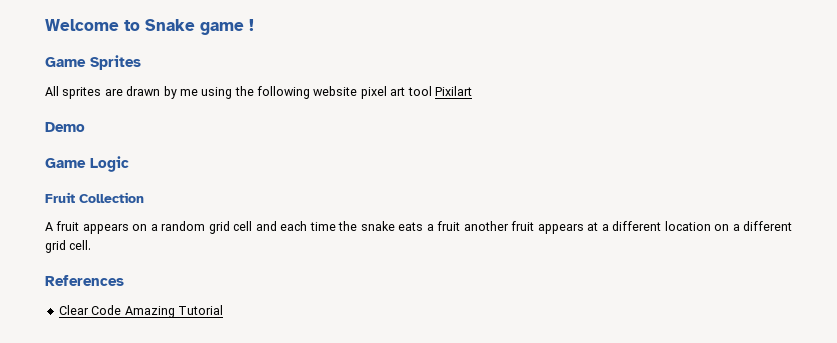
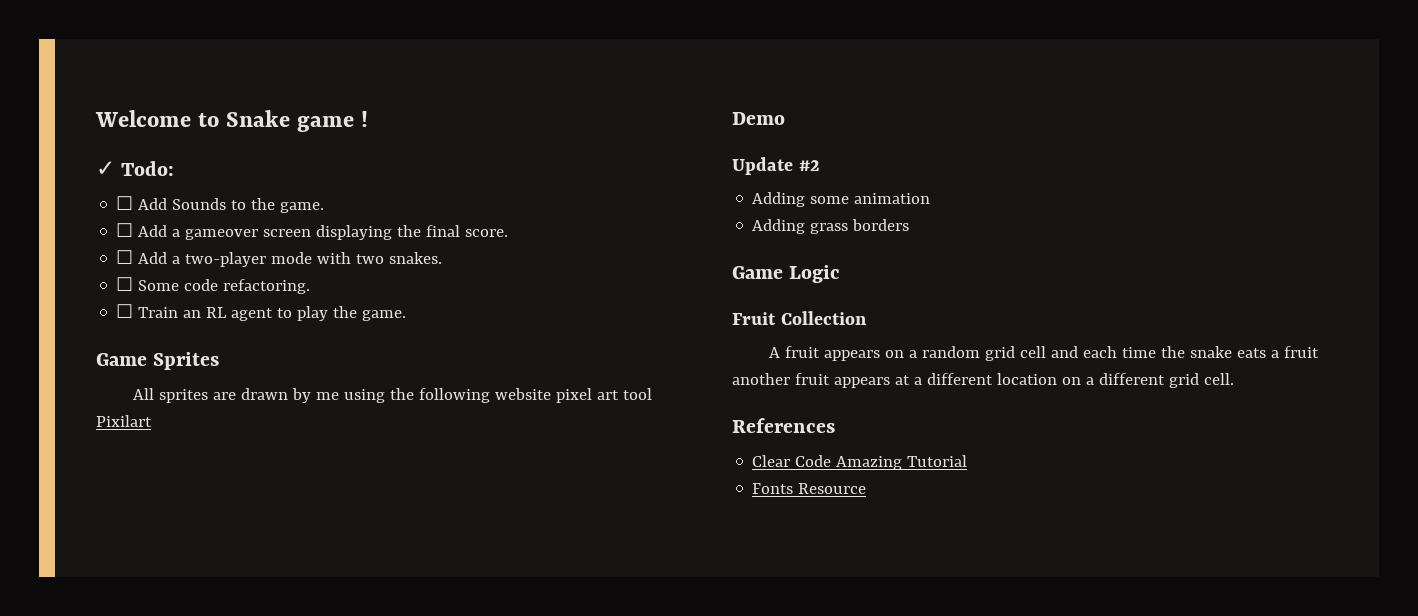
(254, 25) none -> [96,161,175,176] [116,196,325,213] [116,223,509,240] [116,250,443,267] [116,277,311,294] [116,304,407,321] // ✓ Todo: // ☐ Add Sounds to the game. // ☐ Add a gameover screen displaying the final score. // ☐ Add a two-player mode with two snakes. // ☐ Some code refactoring. // ☐ Train an RL agent to play the game.
(85, 127) none -> [732,157,820,175] [752,192,931,207] [752,219,910,234] // Update #2 // Adding some animation // Adding grass borders
(223, 310) none -> [752,483,867,494] // Fonts Resource

